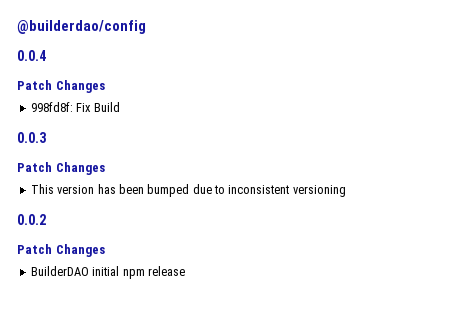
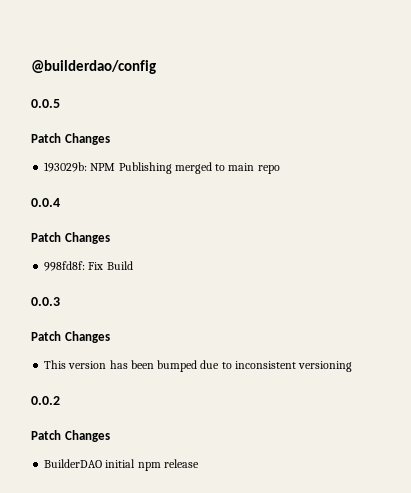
(146, 27) none -> [31,99,60,108] [31,133,110,145] [44,162,280,174] // 0.0.5 // Patch Changes // 193029b: NPM Publishing merged to main repo

